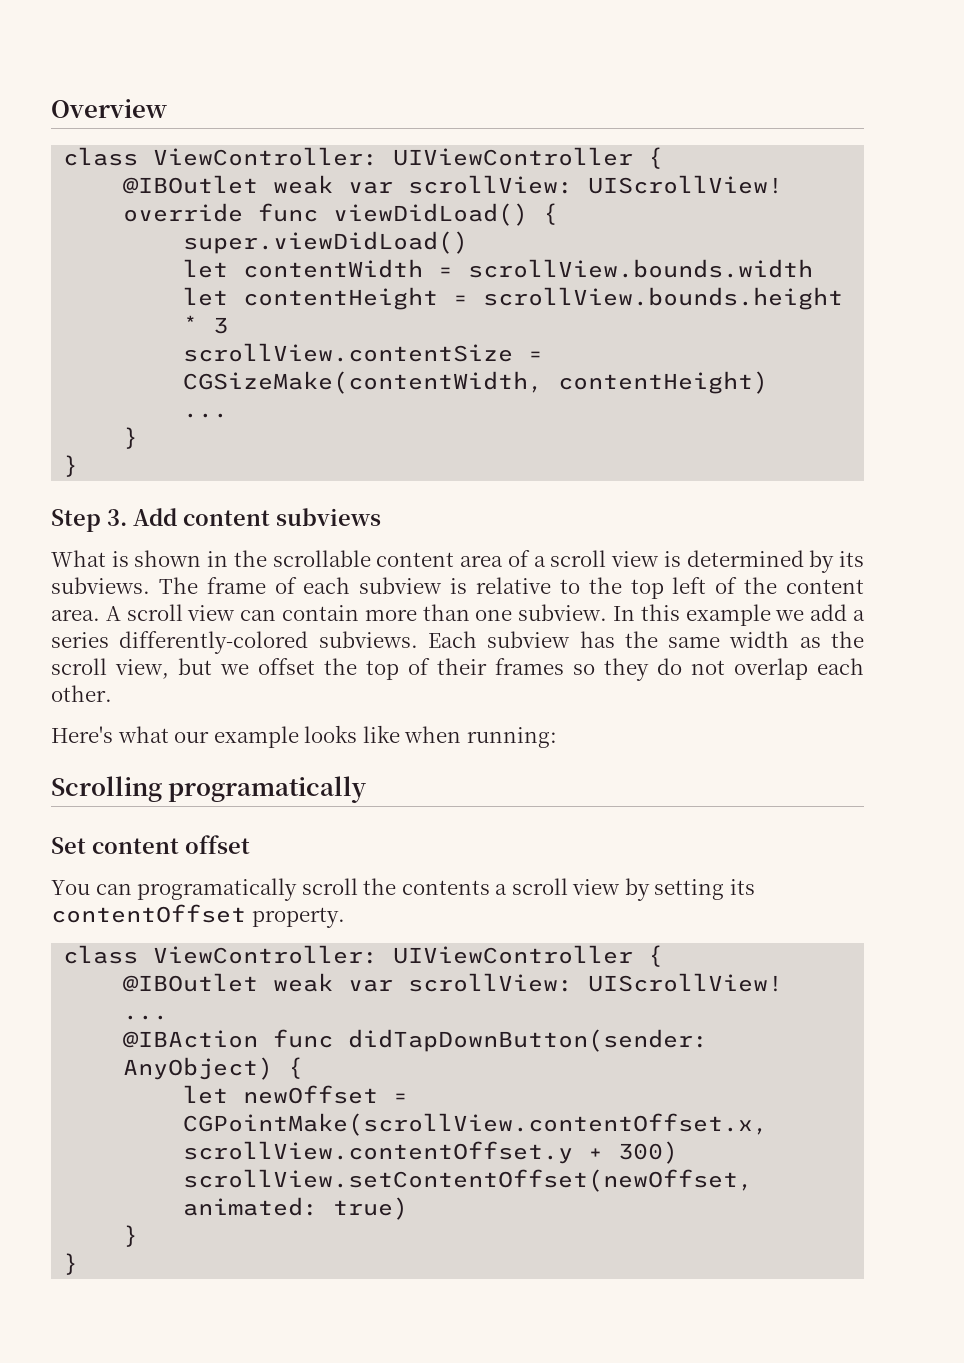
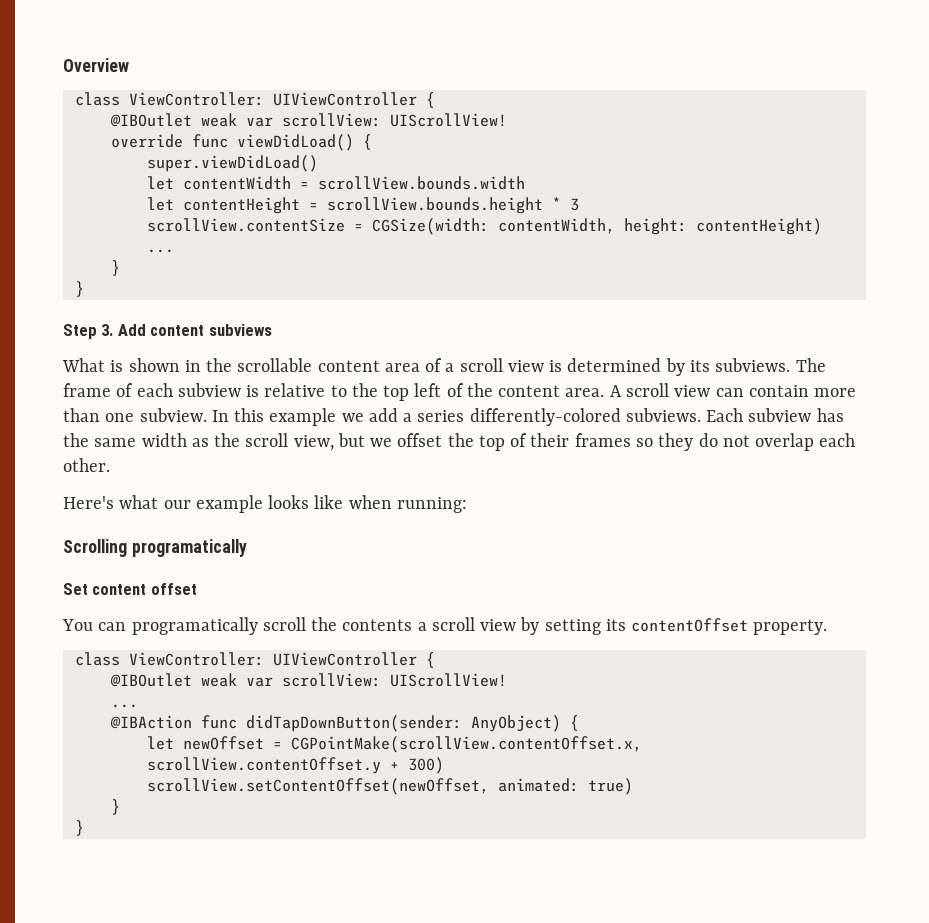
[183,371,544,394] CGSizeMake(contentWidth, -> [371,218,687,235] CGSize(width: contentWidth, height:

